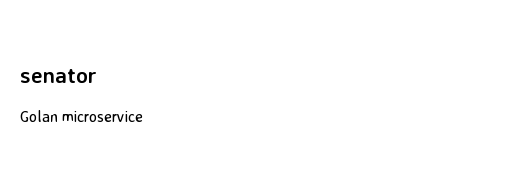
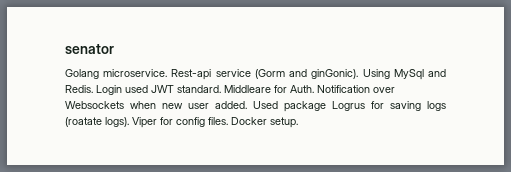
[20,110,144,122] Golan microservice -> [65,69,447,80] [65,85,395,95] [65,101,446,112] [65,117,298,128] Golang microservice. Rest-api service (Gorm and ginGonic). Using MySql and Redis. Login used JWT standard. Middleare for Auth. Notification over Websockets when new user added. Used package Logrus for saving logs (roatate logs). Viper for config files. Docker setup.

